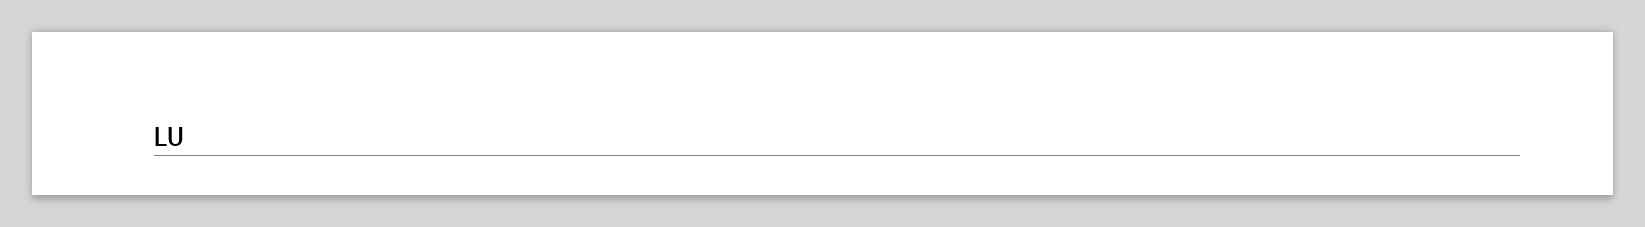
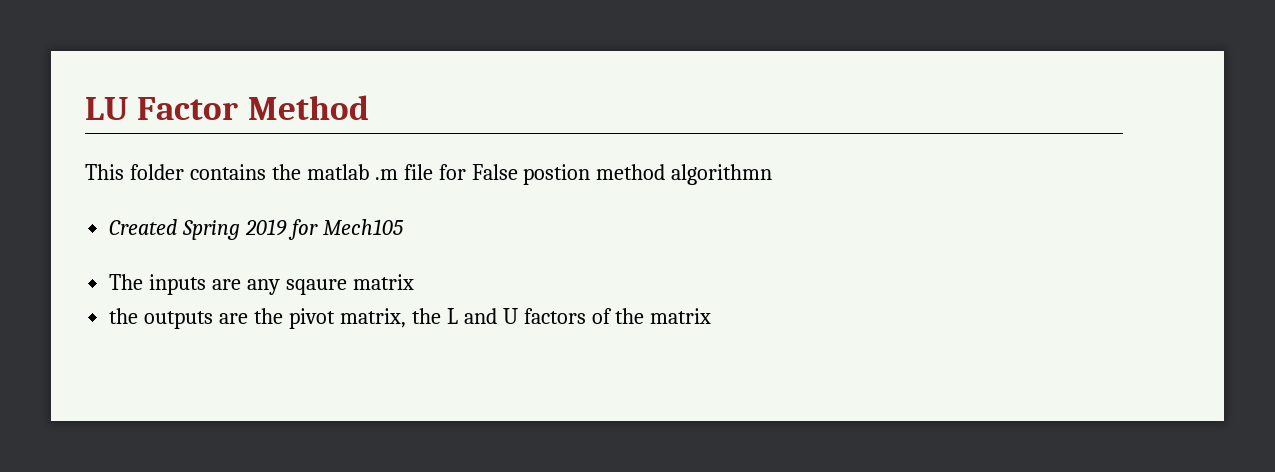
(184, 136) none -> [137,95,369,120] [85,164,773,185] [109,219,404,240] [109,274,414,295] [109,308,712,329] Factor Method // This folder contains the matlab .m file for False postion method algorithmn // Created Spring 2019 for Mech105 // The inputs are any sqaure matrix // the outputs are the pivot matrix, the L and U factors of the matrix

